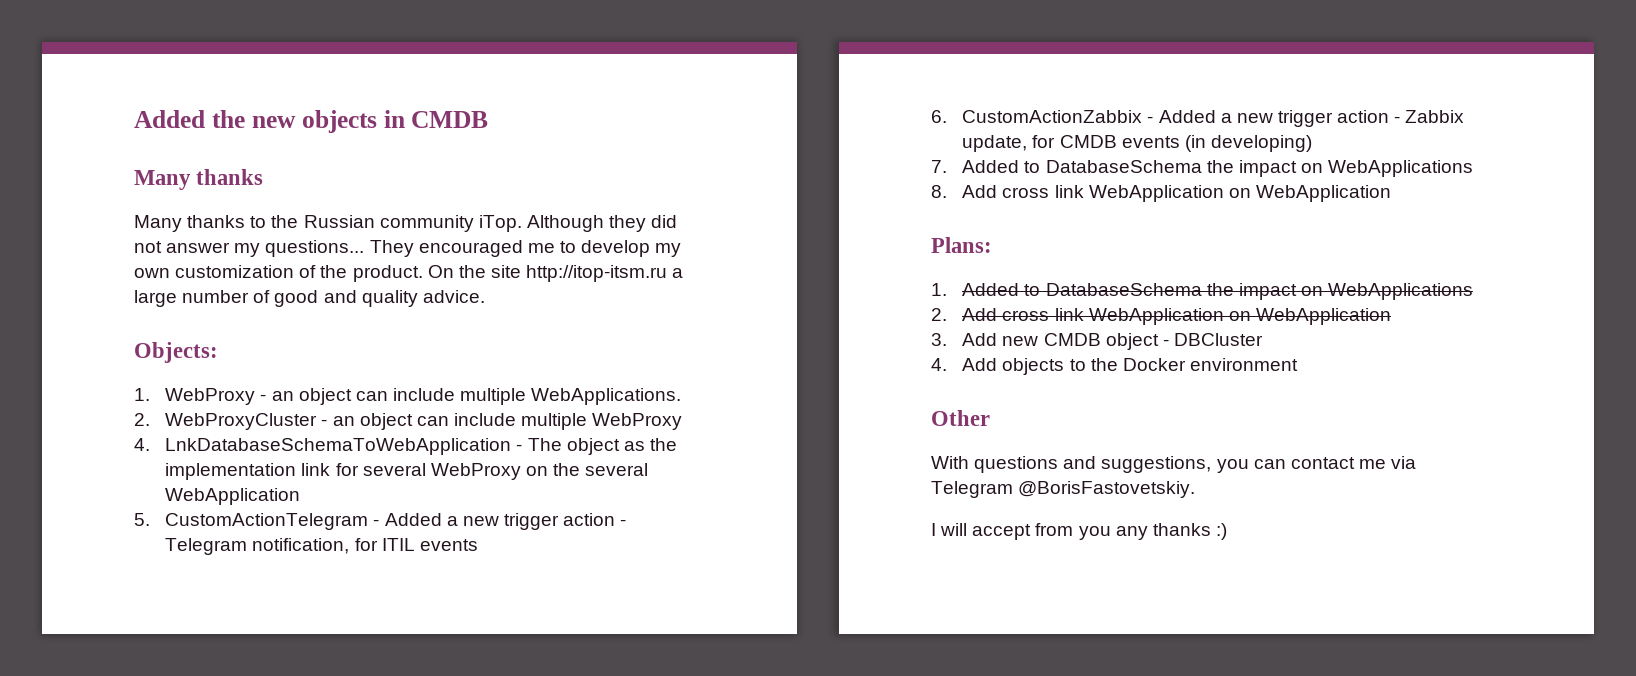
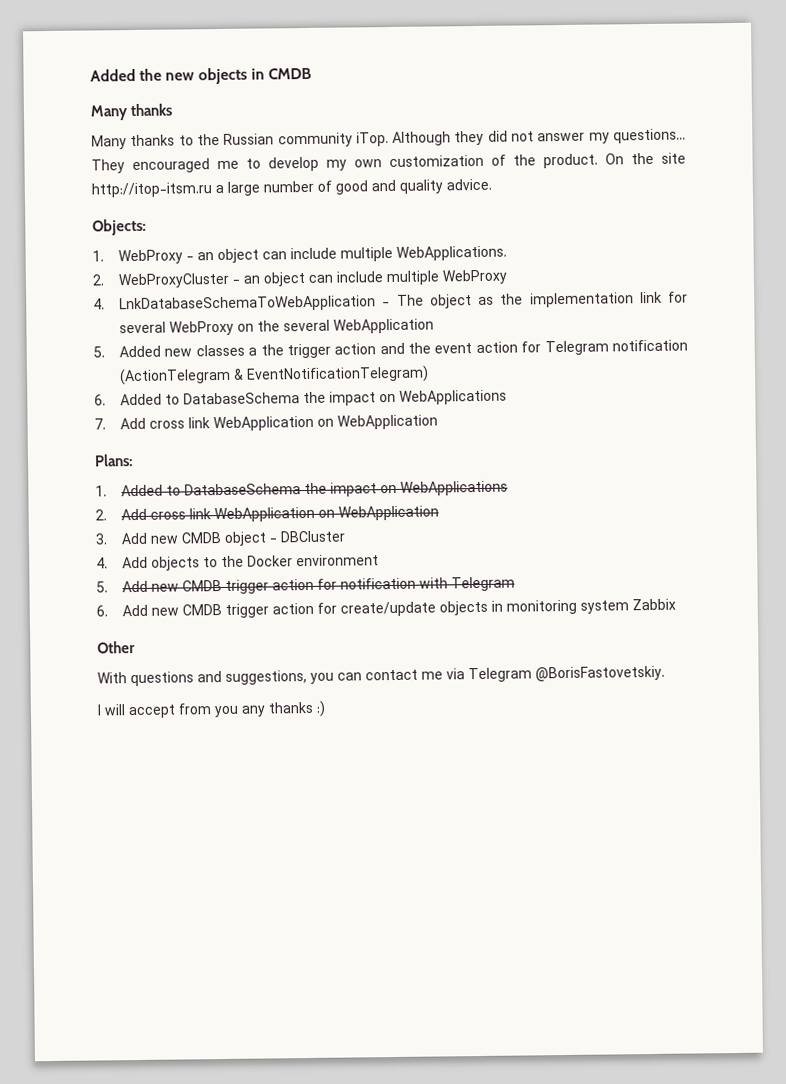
[165,513,627,530] [165,538,478,555] [931,110,1465,127] [962,135,1313,152] [931,160,1474,177] [931,185,947,198] CustomActionTelegram - Added a new trigger action - Telegram notification, for ITIL events // 6. CustomActionZabbix - Added a new trigger action - Zabbix update, for CMDB events (in developing) // 7. Added to DatabaseSchema the impact on WebApplications // 8. -> [119,339,689,359] [119,365,430,386] [94,389,508,406] [94,418,106,430] Added new classes a the trigger action and the event action for Telegram notification (ActionTelegram & EventNotificationTelegram) // 6. Added to DatabaseSchema the impact on WebApplications // 7.
(1299, 364) none -> [96,576,516,594] [96,598,677,618] // 5. Add new CMDB trigger action for notification with Telegram // 6. Add new CMDB trigger action for create/update objects in monitoring system Zabbix

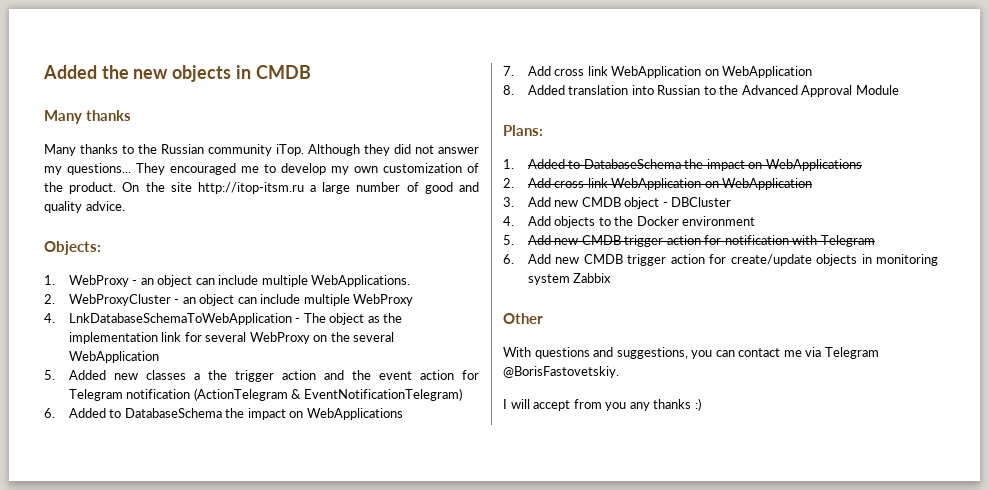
(439, 422) none -> [503,85,899,97] // 8. Added translation into Russian to the Advanced Approval Module

